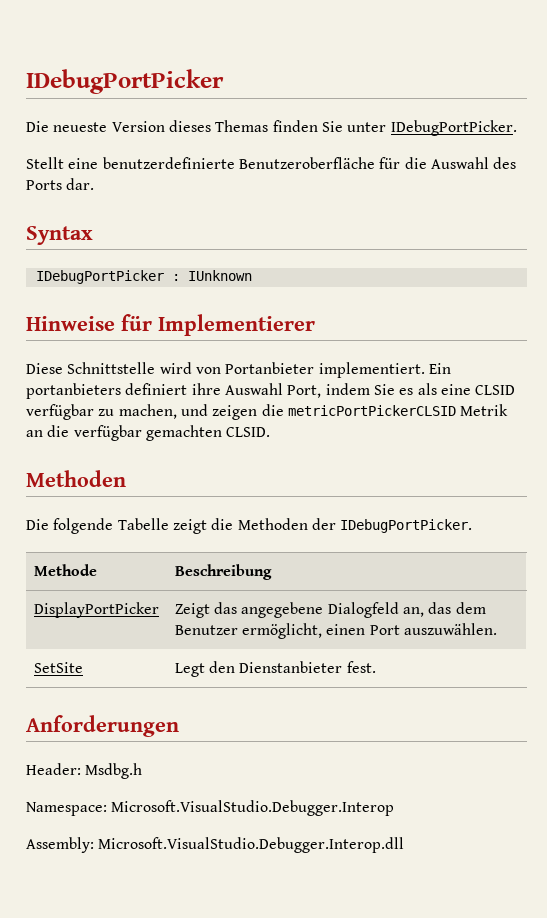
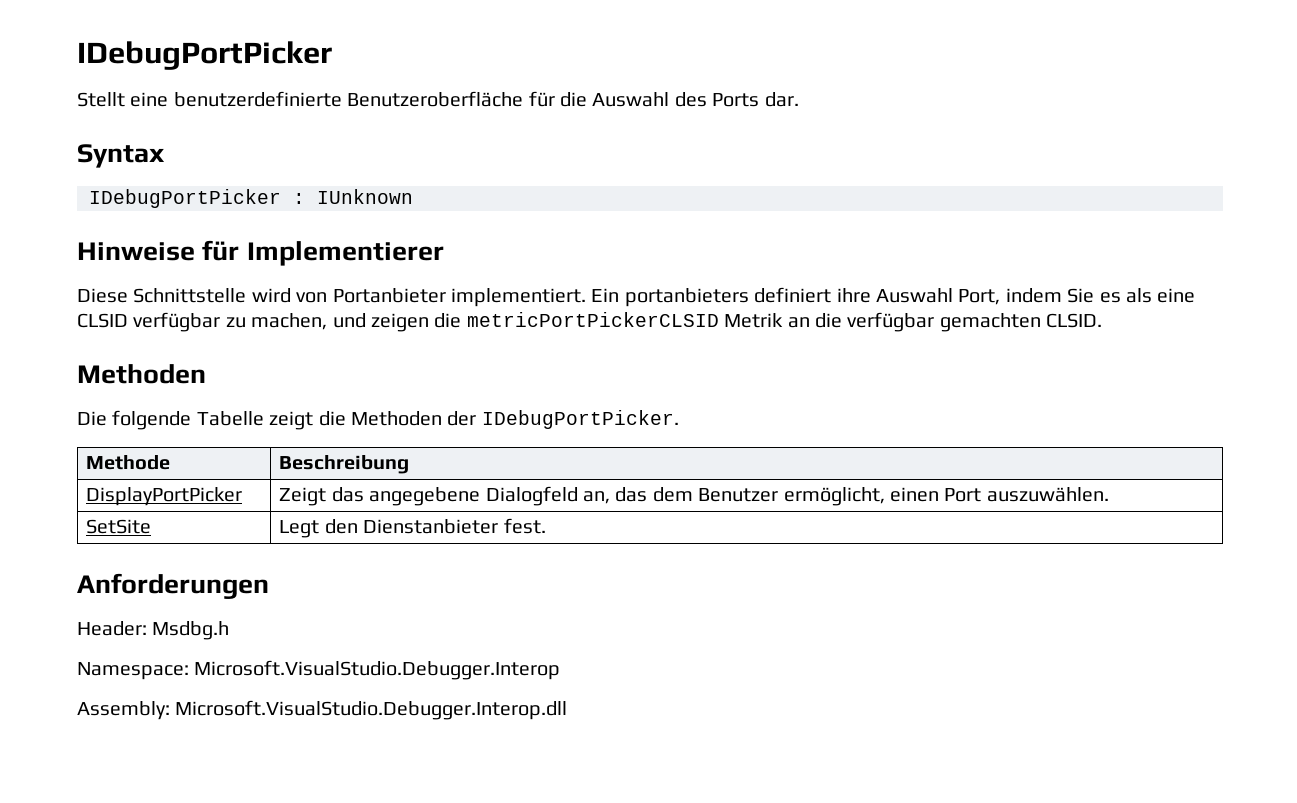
[26,69,224,94] [26,120,517,136] IDebugPortPicker // Die neueste Version dieses Themas finden Sie unter IDebugPortPicker. -> [77,41,332,70] IDebugPortPicker

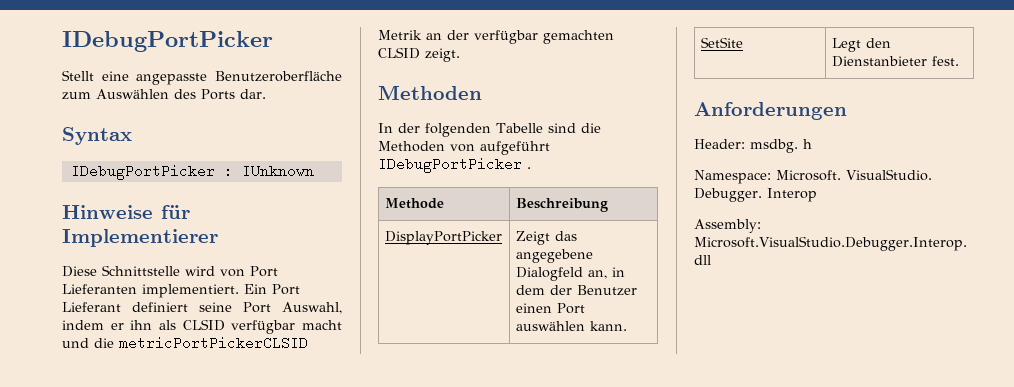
[173,91,670,107] benutzerdefinierte Benutzeroberfläche für die Auswahl -> [136,71,342,85] [62,89,169,100] angepasste Benutzeroberfläche zum Auswählen
[332,287,1196,307] [77,312,429,332] Portanbieter implementiert. Ein portanbieters definiert ihre Auswahl Port, indem Sie es als eine CLSID verfügbar zu machen, und zeigen -> [250,266,278,277] [62,284,300,298] [62,302,342,314] [62,319,342,334] [62,338,89,348] Port Lieferanten implementiert. Ein Port Lieferant definiert seine Port Auswahl, indem er ihn als CLSID verfügbar macht und
[814,313,842,328] die -> [447,30,469,40] der
[1046,313,1103,328] CLSID. -> [378,47,460,62] CLSID zeigt.
[77,410,679,430] Die folgende Tabelle zeigt die Methoden der IDebugPortPicker. -> [378,123,601,137] [378,141,550,155] [378,157,531,173] In der folgenden Tabelle sind die Methoden von aufgeführt IDebugPortPicker .
[615,487,1109,506] das dem Benutzer ermöglicht, einen Port auszuwählen. -> [611,267,625,277] [515,285,637,296] [515,303,585,314] [515,321,627,331] in dem der Benutzer einen Port auswählen kann.
[152,621,230,640] Msdbg.h -> [750,139,812,153] msdbg. h
[194,660,561,680] Microsoft.VisualStudio.Debugger.Interop -> [776,169,932,181] [694,188,817,202] Microsoft. VisualStudio. Debugger. Interop

